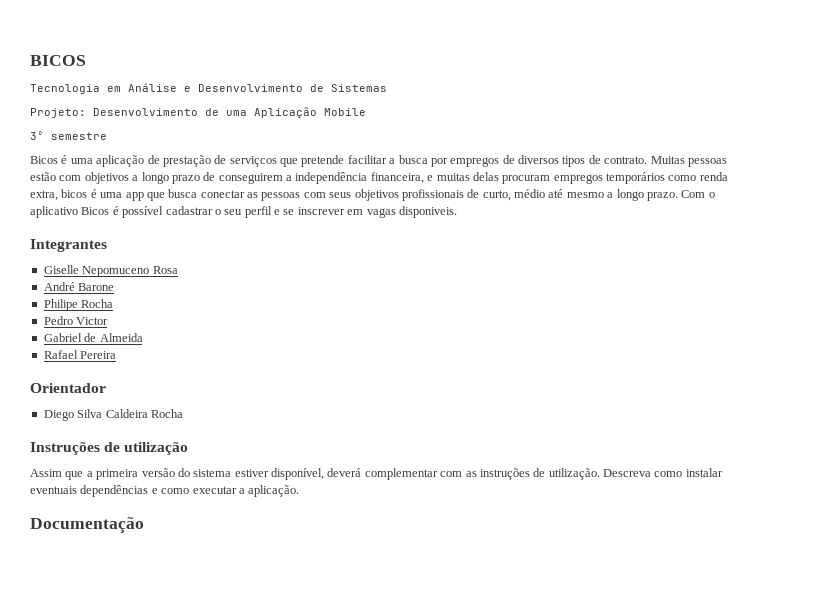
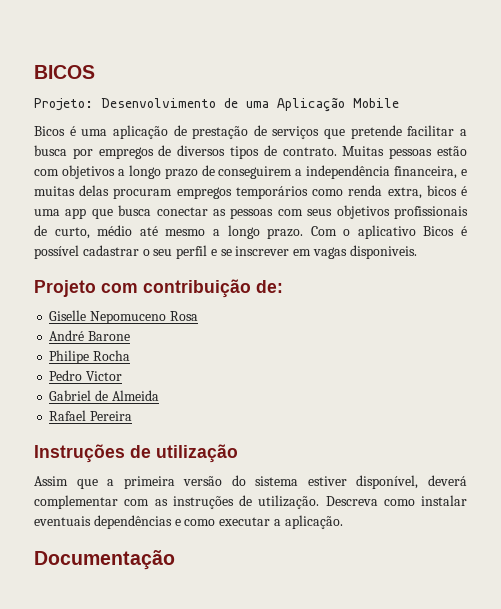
[30,83,387,94] // Tecnologia em Análise e Desenvolvimento de Sistemas -> (95, 72) none
[30,131,107,140] // 3º semestre -> (399, 103) none
[229,156,277,167] serviçcos -> [272,126,320,139] serviços
[30,239,107,252] Integrantes -> [34,279,283,298] Projeto com contribuição de:
[30,383,106,393] [43,409,183,421] // Orientador // Diego Silva Caldeira Rocha -> (133, 416) none

